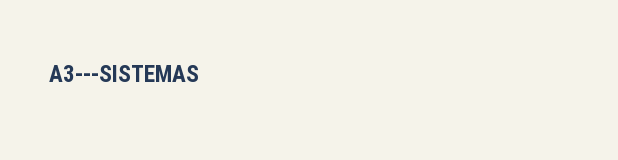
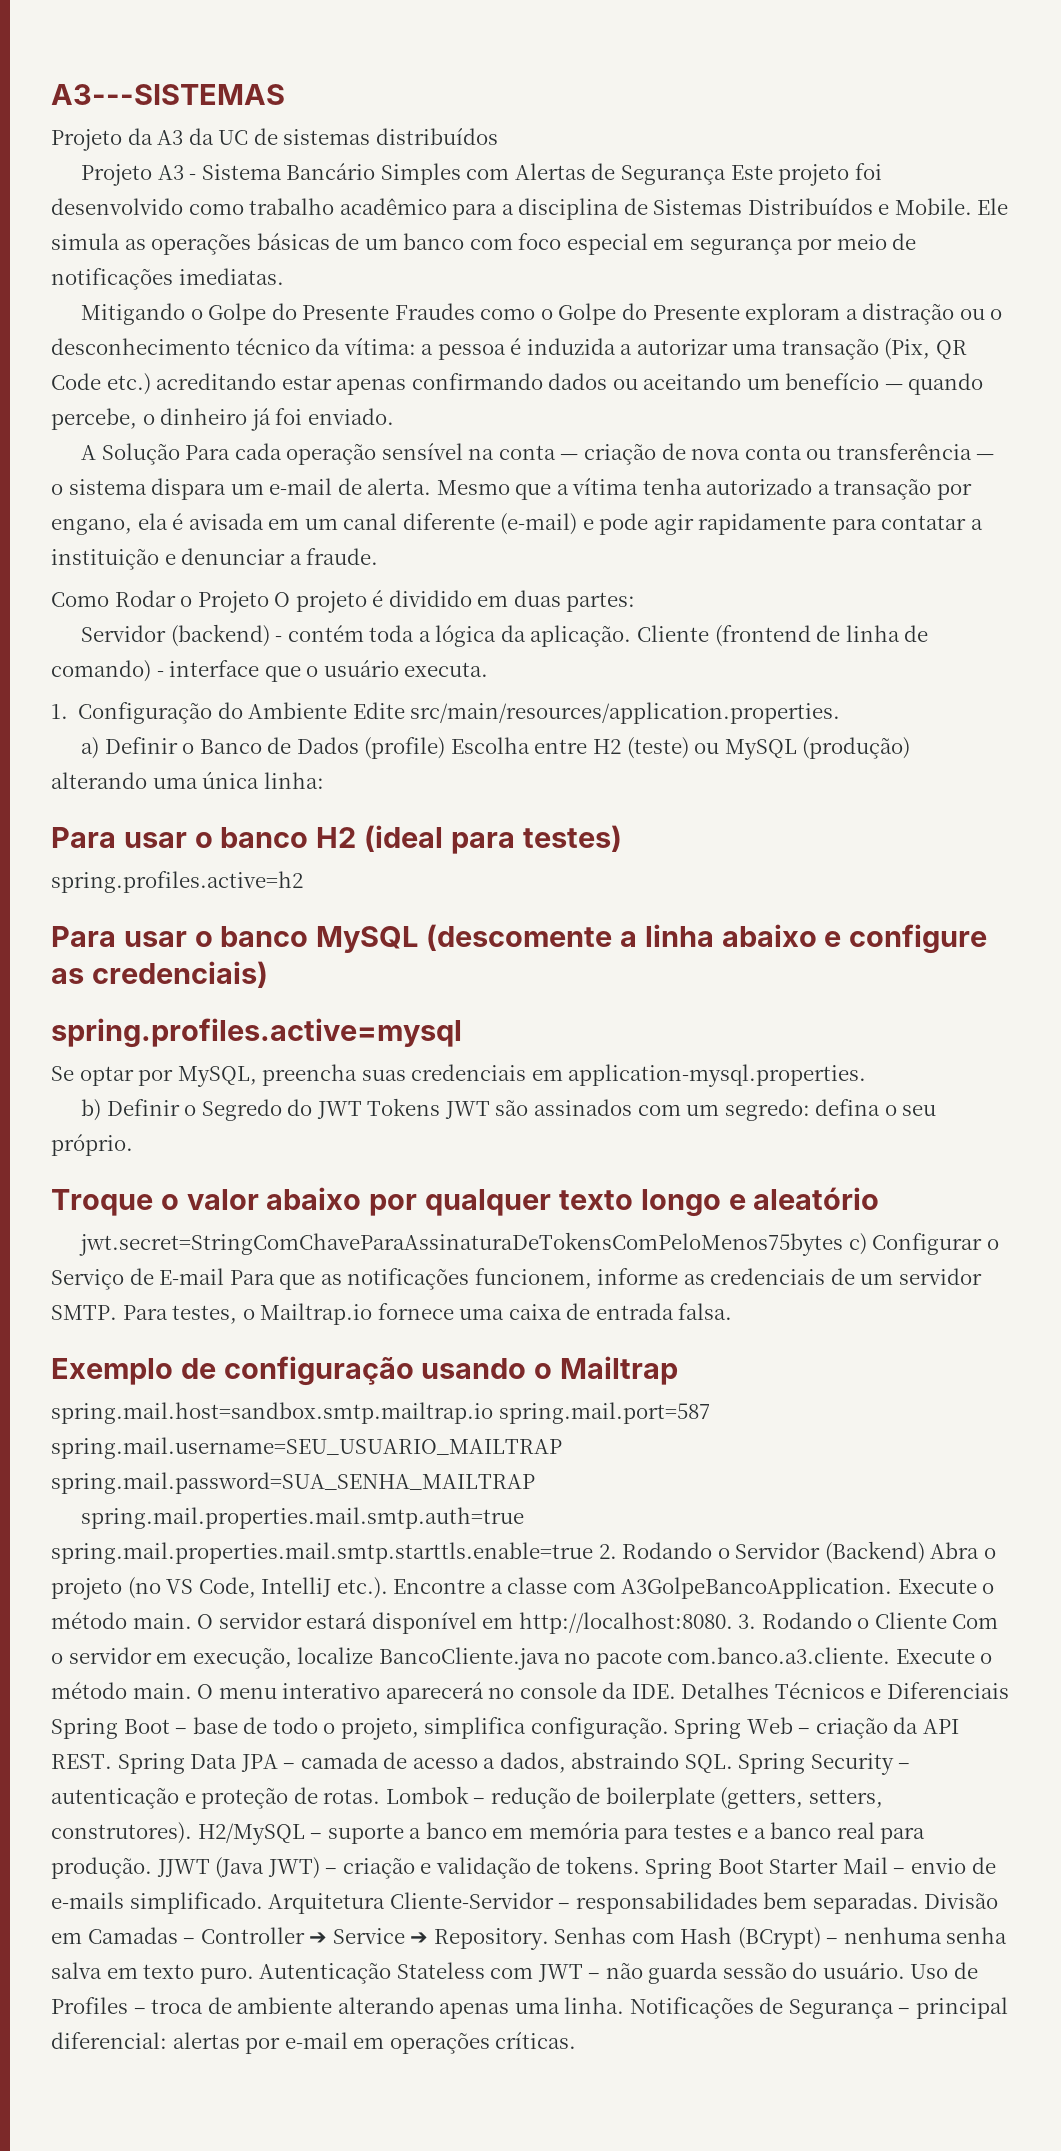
(199, 73) none -> [51,128,498,151] [81,163,882,186] [51,198,1009,220] [51,233,917,255] [51,268,284,290] [81,303,1003,325] [51,338,967,360] [51,373,984,395] [51,408,394,431] [81,443,995,465] [51,478,973,500] [51,513,984,535] [51,548,379,570] [51,590,636,613] [81,624,929,647] [51,660,489,682] [51,702,841,724] [81,737,911,760] [51,771,324,789] [51,825,622,854] [51,871,303,893] [51,924,988,954] [51,961,268,988] [51,1018,462,1048] [51,1064,867,1087] [81,1098,937,1121] [51,1134,133,1156] [51,1187,880,1217] [79,1232,999,1256] [51,1268,982,1290] [51,1303,733,1325] [51,1356,679,1386] [51,1402,710,1424] [51,1437,562,1459] [51,1472,535,1494] [81,1507,525,1529] [51,1541,996,1564] [51,1577,995,1600] [51,1612,999,1634] [51,1647,993,1670] [51,1682,1009,1704] [51,1717,960,1740] [51,1752,911,1775] [51,1786,883,1809] [51,1822,926,1845] [51,1856,996,1879] [51,1892,999,1914] [51,1927,1008,1950] [51,1962,979,1984] [51,1997,1008,2019] [51,2032,577,2054] // Projeto da A3 da UC de sistemas distribuídos // Projeto A3 - Sistema Bancário Simples com Alertas de Segurança Este projeto foi desenvolvido como trabalho acadêmico para a disciplina de Sistemas Distribuídos e Mobile. Ele simula as operações básicas de um banco com foco especial em segurança por meio de notificações imediatas. // Mitigando o Golpe do Presente Fraudes como o Golpe do Presente exploram a distração ou o desconhecimento técnico da vítima: a pessoa é induzida a autorizar uma transação (Pix, QR Code etc.) acreditando estar apenas confirmando dados ou aceitando um benefício — quando percebe, o dinheiro já foi enviado. // A Solução Para cada operação sensível na conta — criação de nova conta ou transferência — o sistema dispara um e‑mail de alerta. Mesmo que a vítima tenha autorizado a transação por engano, ela é avisada em um canal diferente (e‑mail) e pode agir rapidamente para contatar a instituição e denunciar a fraude. // Como Rodar o Projeto O projeto é dividido em duas partes: // Servidor (backend) ‑ contém toda a lógica da aplicação. Cliente (frontend de linha de comando) ‑ interface que o usuário executa. // 1. Configuração do Ambiente Edite src/main/resources/application.properties. // a) Definir o Banco de Dados (profile) Escolha entre H2 (teste) ou MySQL (produção) alterando uma única linha: // Para usar o banco H2 (ideal para testes) // spring.profiles.active=h2 // Para usar o banco MySQL (descomente a linha abaixo e configure as credenciais) // spring.profiles.active=mysql // Se optar por MySQL, preencha suas credenciais em application-mysql.properties. // b) Definir o Segredo do JWT Tokens JWT são assinados com um segredo: defina o seu próprio. // Troque o valor abaixo por qualquer texto longo e aleatório // jwt.secret=StringComChaveParaAssinaturaDeTokensComPeloMenos75bytes c) Configurar o Serviço de E‑mail Para que as notificações funcionem, informe as credenciais de um servidor SMTP. Para testes, o Mailtrap.io fornece uma caixa de entrada falsa. // Exemplo de configuração usando o Mailtrap // spring.mail.host=sandbox.smtp.mailtrap.io spring.mail.port=587 spring.mail.username=SEU_USUARIO_MAILTRAP spring.mail.password=SUA_SENHA_MAILTRAP // spring.mail.properties.mail.smtp.auth=true spring.mail.properties.mail.smtp.starttls.enable=true 2. Rodando o Servidor (Backend) Abra o projeto (no VS Code, IntelliJ etc.). Encontre a classe com A3GolpeBancoApplication. Execute o método main. O servidor estará disponível em http://localhost:8080. 3. Rodando o Cliente Com o servidor em execução, localize BancoCliente.java no pacote com.banco.a3.cliente. Execute o método main. O menu interativo aparecerá no console da IDE. Detalhes Técnicos e Diferenciais Spring Boot – base de todo o projeto, simplifica configuração. Spring Web – criação da API REST. Spring Data JPA – camada de acesso a dados, abstraindo SQL. Spring Security – autenticação e proteção de rotas. Lombok – redução de boilerplate (getters, setters, construtores). H2/MySQL – suporte a banco em memória para testes e a banco real para produção. JJWT (Java JWT) – criação e validação de tokens. Spring Boot Starter Mail – envio de e‑mails simplificado. Arquitetura Cliente‑Servidor – responsabilidades bem separadas. Divisão em Camadas – Controller ➔ Service ➔ Repository. Senhas com Hash (BCrypt) – nenhuma senha salva em texto puro. Autenticação Stateless com JWT – não guarda sessão do usuário. Uso de Profiles – troca de ambiente alterando apenas uma linha. Notificações de Segurança – principal diferencial: alertas por e‑mail em operações críticas.

